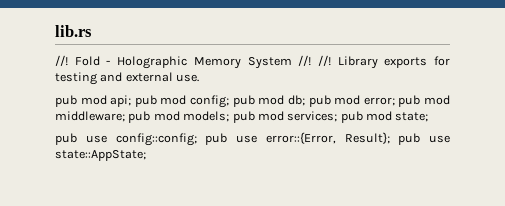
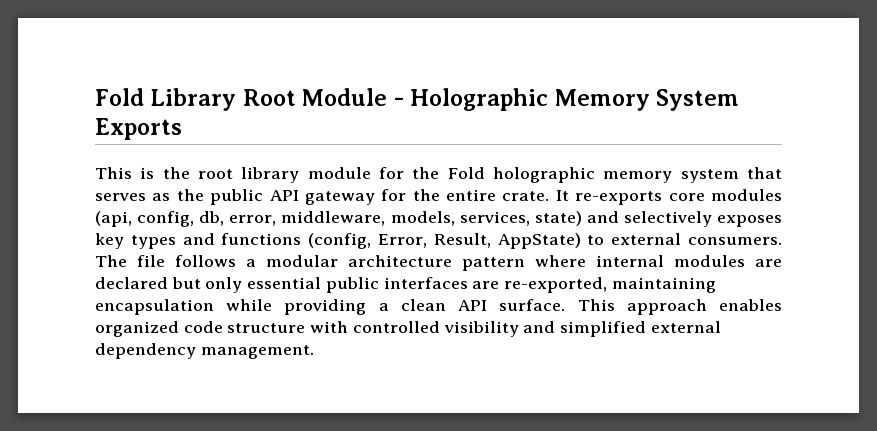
[55,25,92,37] [55,55,450,69] [55,72,200,85] [55,95,451,108] [55,111,429,123] [55,132,450,146] [55,150,146,161] lib.rs // //! Fold - Holographic Memory System //! //! Library exports for testing and external use. // pub mod api; pub mod config; pub mod db; pub mod error; pub mod middleware; pub mod models; pub mod services; pub mod state; // pub use config::config; pub use error::{Error, Result}; pub use state::AppState; -> [95,88,740,111] [95,118,182,140] [95,167,782,183] [95,189,783,205] [95,211,783,227] [95,233,782,249] [95,255,782,271] [95,277,716,293] [95,299,782,315] [95,321,721,337] [95,343,314,359] Fold Library Root Module - Holographic Memory System Exports // This is the root library module for the Fold holographic memory system that serves as the public API gateway for the entire crate. It re-exports core modules (api, config, db, error, middleware, models, services, state) and selectively exposes key types and functions (config, Error, Result, AppState) to external consumers. The file follows a modular architecture pattern where internal modules are declared but only essential public interfaces are re-exported, maintaining encapsulation while providing a clean API surface. This approach enables organized code structure with controlled visibility and simplified external dependency management.

